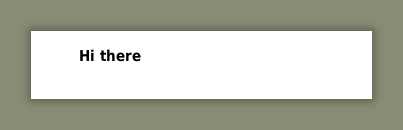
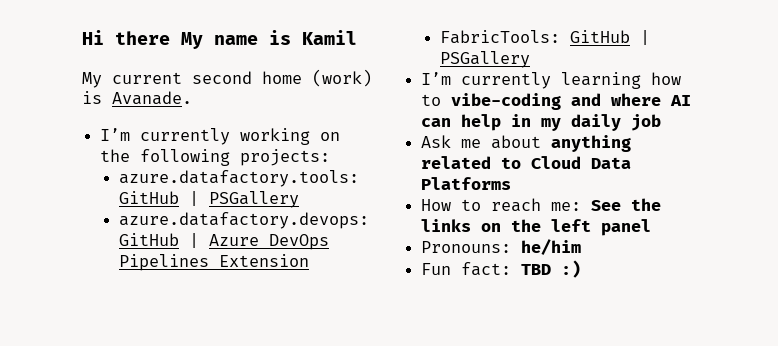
(141, 55) none -> [181,30,357,49] [82,69,372,88] [82,91,192,105] [100,128,341,145] [100,149,331,166] [118,170,359,187] [118,191,299,208] [118,212,369,229] [118,233,329,250] [118,254,309,271] [439,30,650,45] [439,51,530,68] [421,72,682,89] [421,93,692,110] [421,114,662,131] [421,135,632,152] [421,156,632,169] [421,177,512,190] [421,198,662,212] [421,219,652,236] [421,239,582,255] [421,260,582,278] My name is Kamil // My current second home (work) is Avanade. // I’m currently working on the following projects: // azure.datafactory.tools: GitHub | PSGallery // azure.datafactory.devops: GitHub | Azure DevOps Pipelines Extension // FabricTools: GitHub | PSGallery // I’m currently learning how to vibe-coding and where AI can help in my daily job // Ask me about anything related to Cloud Data Platforms // How to reach me: See the links on the left panel // Pronouns: he/him // Fun fact: TBD :)

